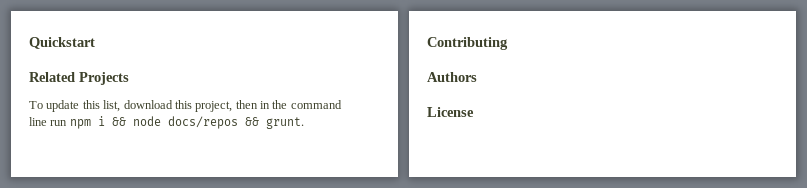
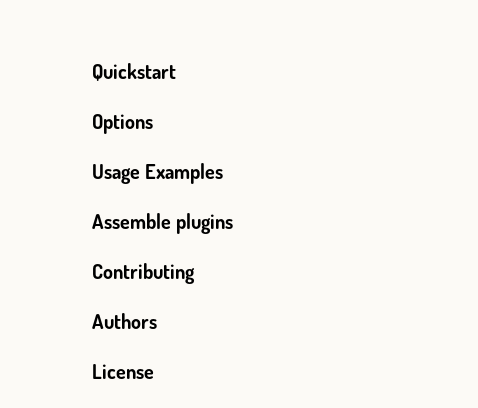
[29,72,129,85] [29,100,342,112] [29,116,304,129] Related Projects // To update this list, download this project, then in the command line run npm i && node docs/repos && grunt. -> [92,114,153,134] [92,163,224,184] [92,213,234,234] Options // Usage Examples // Assemble plugins

